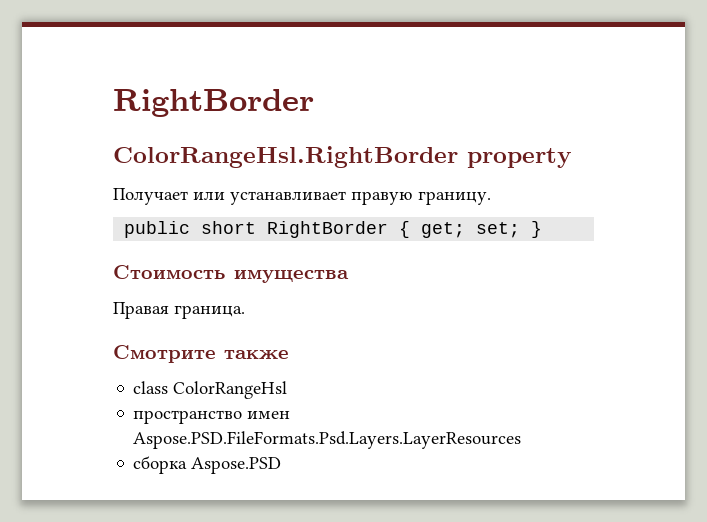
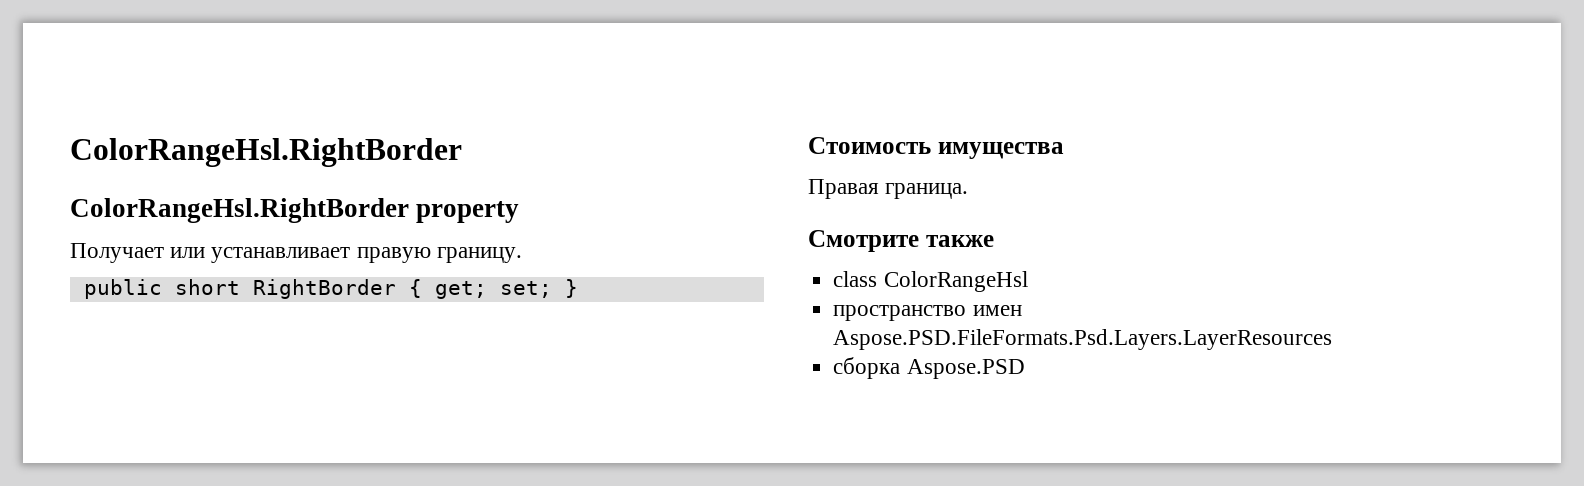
[113,89,314,117] RightBorder -> [70,138,462,167] ColorRangeHsl.RightBorder

